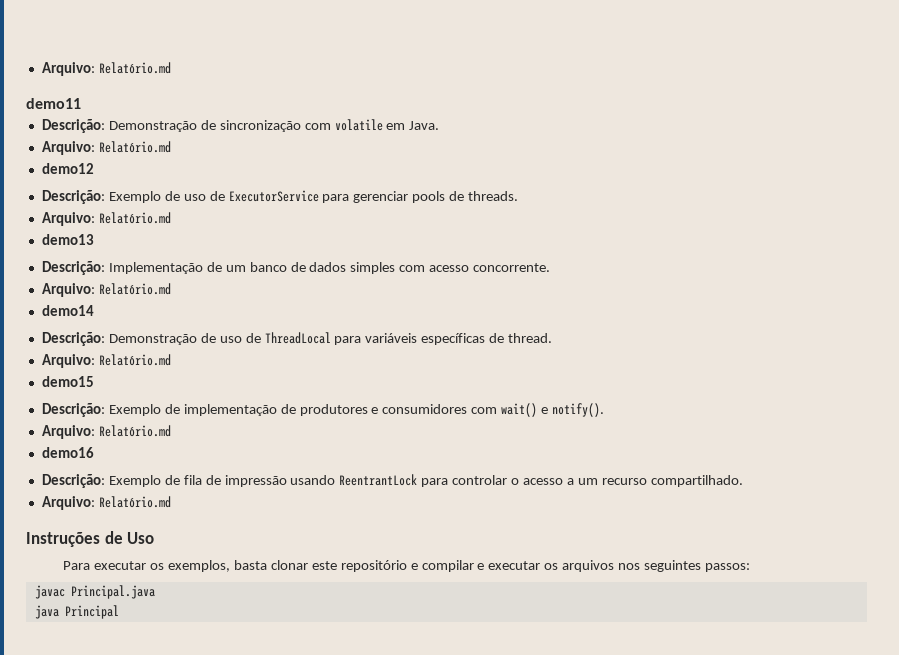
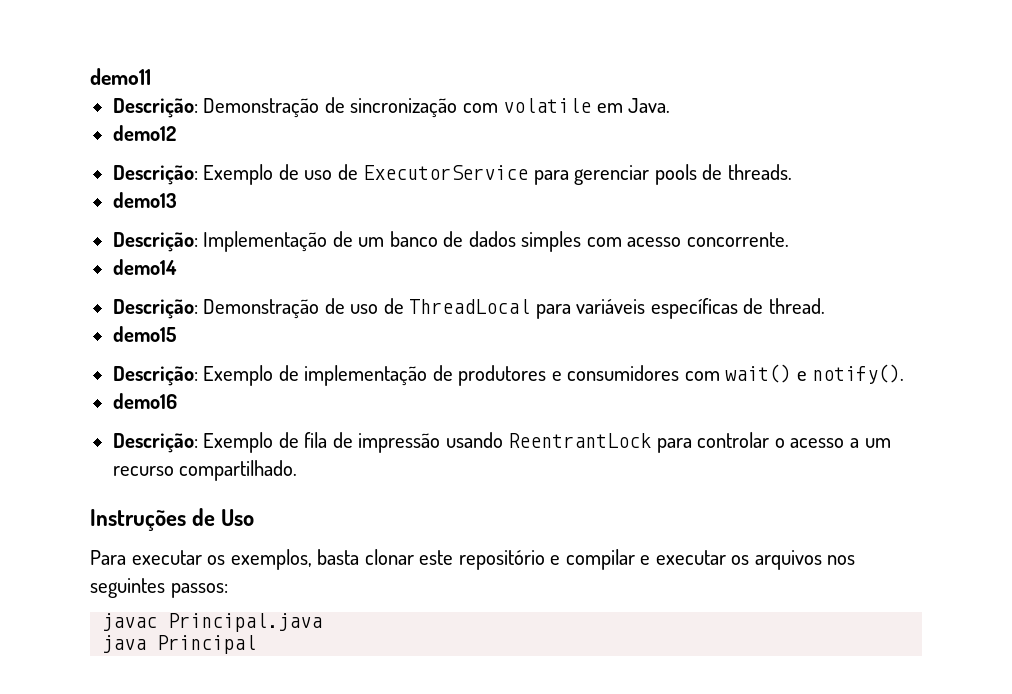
[41,62,171,76] Arquivo: Relatório.md // -> (90, 76) none
[41,141,171,155] // Arquivo: Relatório.md -> (671, 105) none
[41,212,171,226] // Arquivo: Relatório.md -> (792, 172) none
[41,283,171,297] // Arquivo: Relatório.md -> (789, 239) none
[41,354,171,368] // Arquivo: Relatório.md -> (825, 306) none
[41,425,171,439] // Arquivo: Relatório.md -> (905, 374) none
[41,496,171,510] // Arquivo: Relatório.md -> (298, 470) none

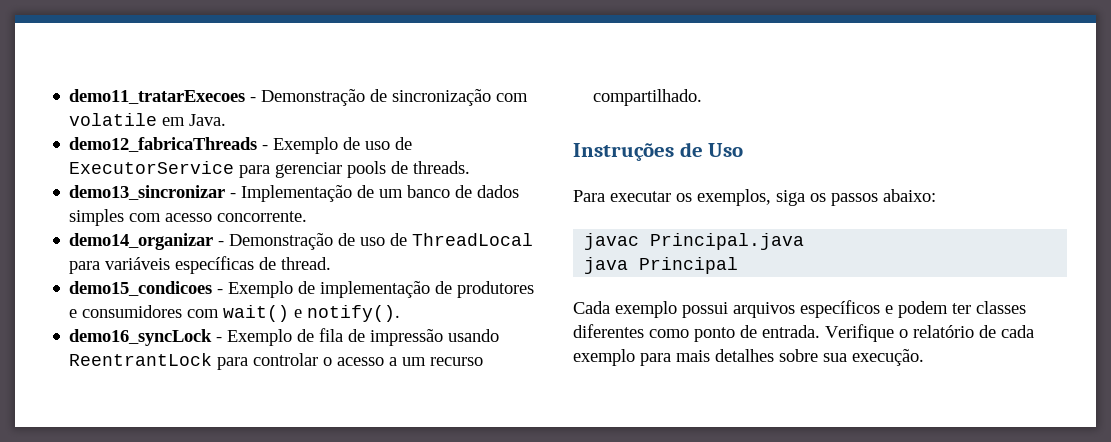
[90,68,151,85] [112,98,198,118] demo11 // Descrição: -> [69,89,257,104] demo11_tratarExecoes -
[112,125,176,141] [112,165,198,185] demo12 // Descrição: -> [69,137,269,152] demo12_fabricaThreads -
[112,192,177,208] [112,232,198,252] demo13 // Descrição: -> [69,185,237,200] demo13_sincronizar -
[112,259,177,275] [112,299,198,319] demo14 // Descrição: -> [69,233,225,250] demo14_organizar -
[112,326,176,342] [112,366,198,386] demo15 // Descrição: -> [69,281,224,296] demo15_condicoes -
[112,393,177,409] [112,433,198,453] demo16 // Descrição: -> [69,329,223,346] demo16_syncLock -
[317,549,856,570] [90,578,228,598] [102,613,323,632] [102,635,257,654] basta clonar este repositório e compilar e executar os arquivos nos seguintes passos: // javac Principal.java // java Principal -> [776,189,936,206] [584,233,805,250] [584,257,739,274] [573,300,1026,318] [573,324,1034,342] [573,349,924,366] siga os passos abaixo: // javac Principal.java // java Principal // Cada exemplo possui arquivos específicos e podem ter classes diferentes como ponto de entrada. Verifique o relatório de cada exemplo para mais detalhes sobre sua execução.

